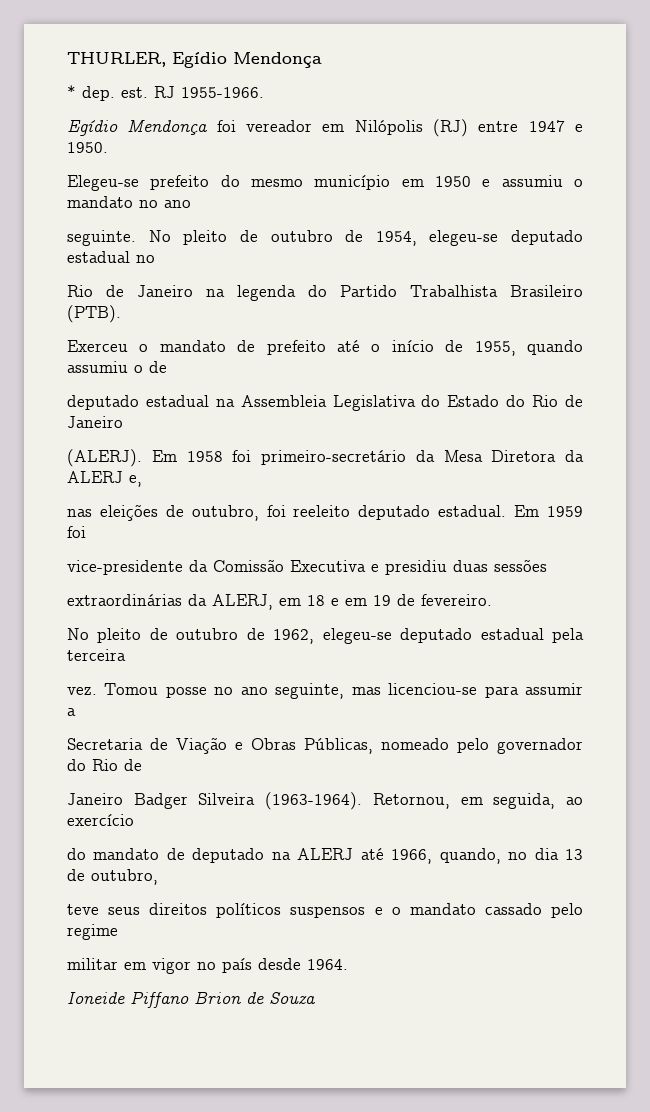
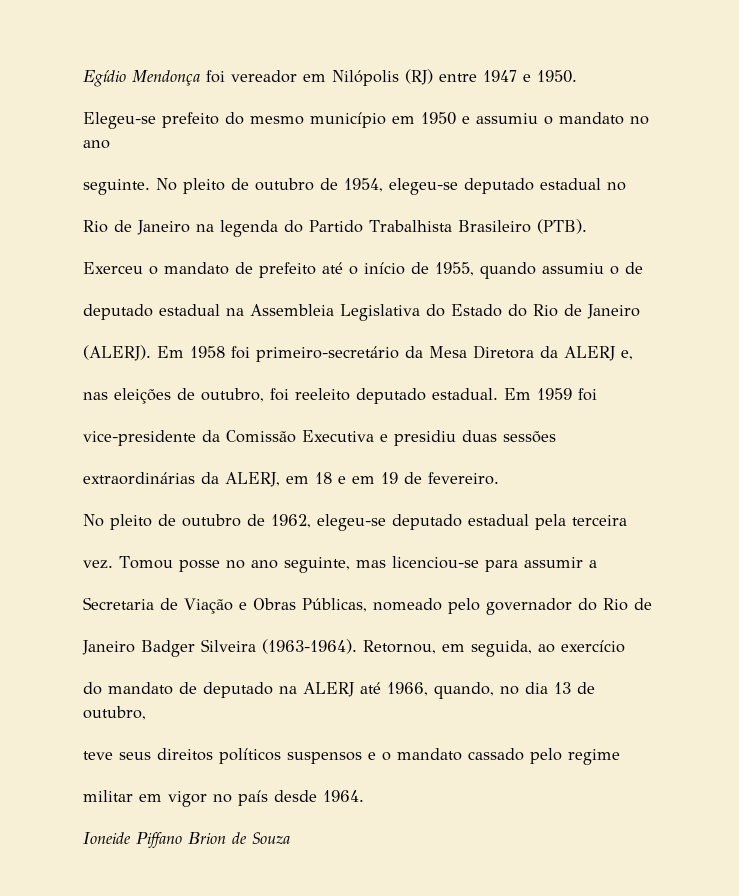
[67,52,322,68] [67,85,264,101] THURLER, Egídio Mendonça // * dep. est. RJ 1955-1966. // -> (83, 78) none

